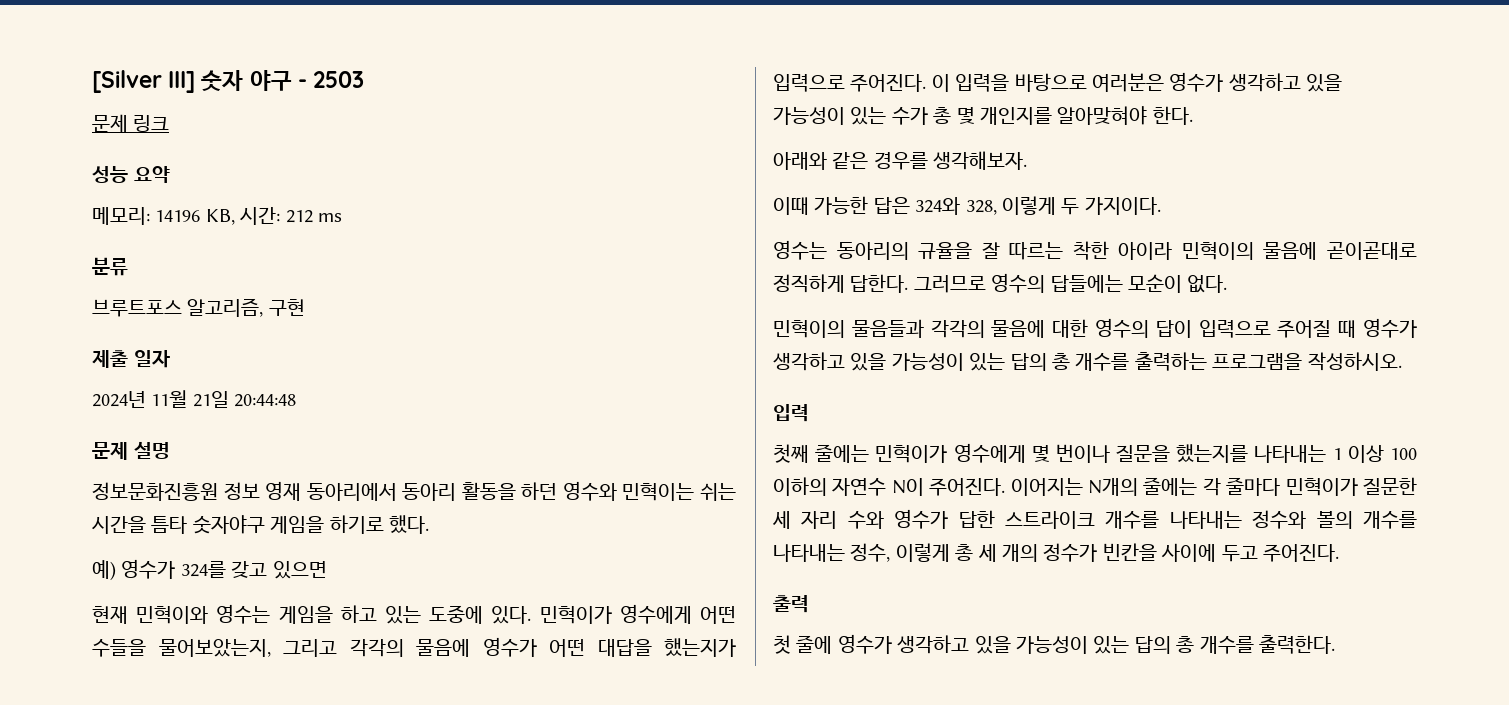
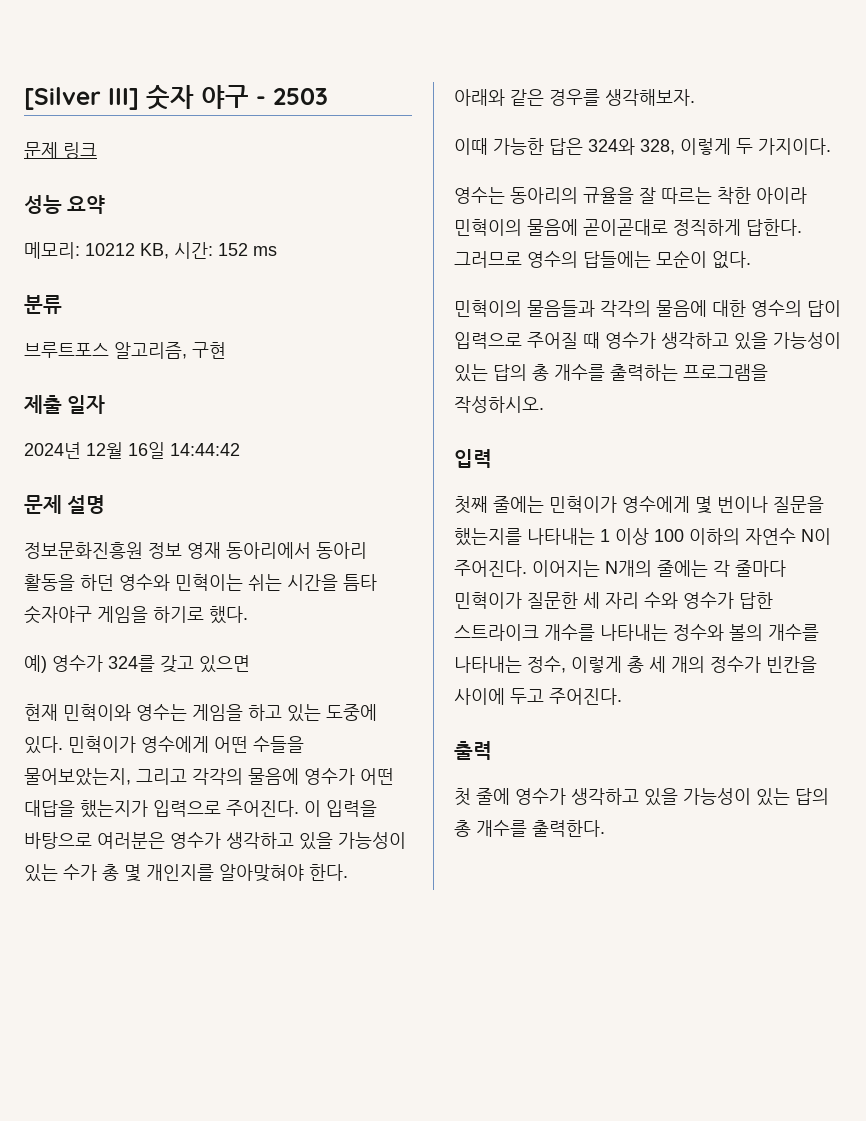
[155,210,201,222] 14196 -> [85,243,135,256] 10212
[285,210,313,223] 212 -> [218,243,248,256] 152
[151,390,297,408] 11월 21일 20:44:48 -> [86,442,240,459] 12월 16일 14:44:42

